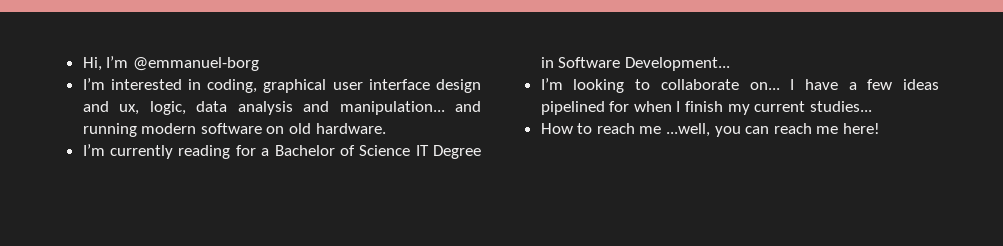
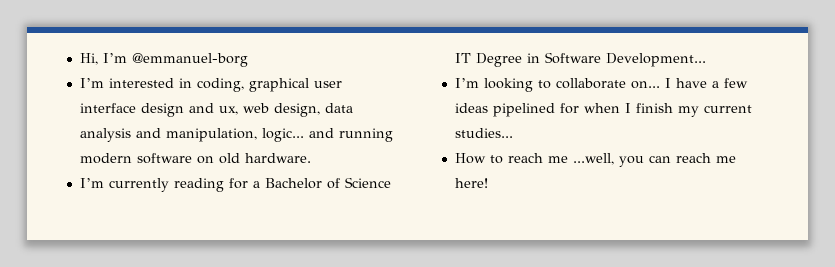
[149,101,186,115] logic, -> [242,103,320,117] web design,
[339,101,445,115] manipulation... -> [165,128,304,142] manipulation, logic...

